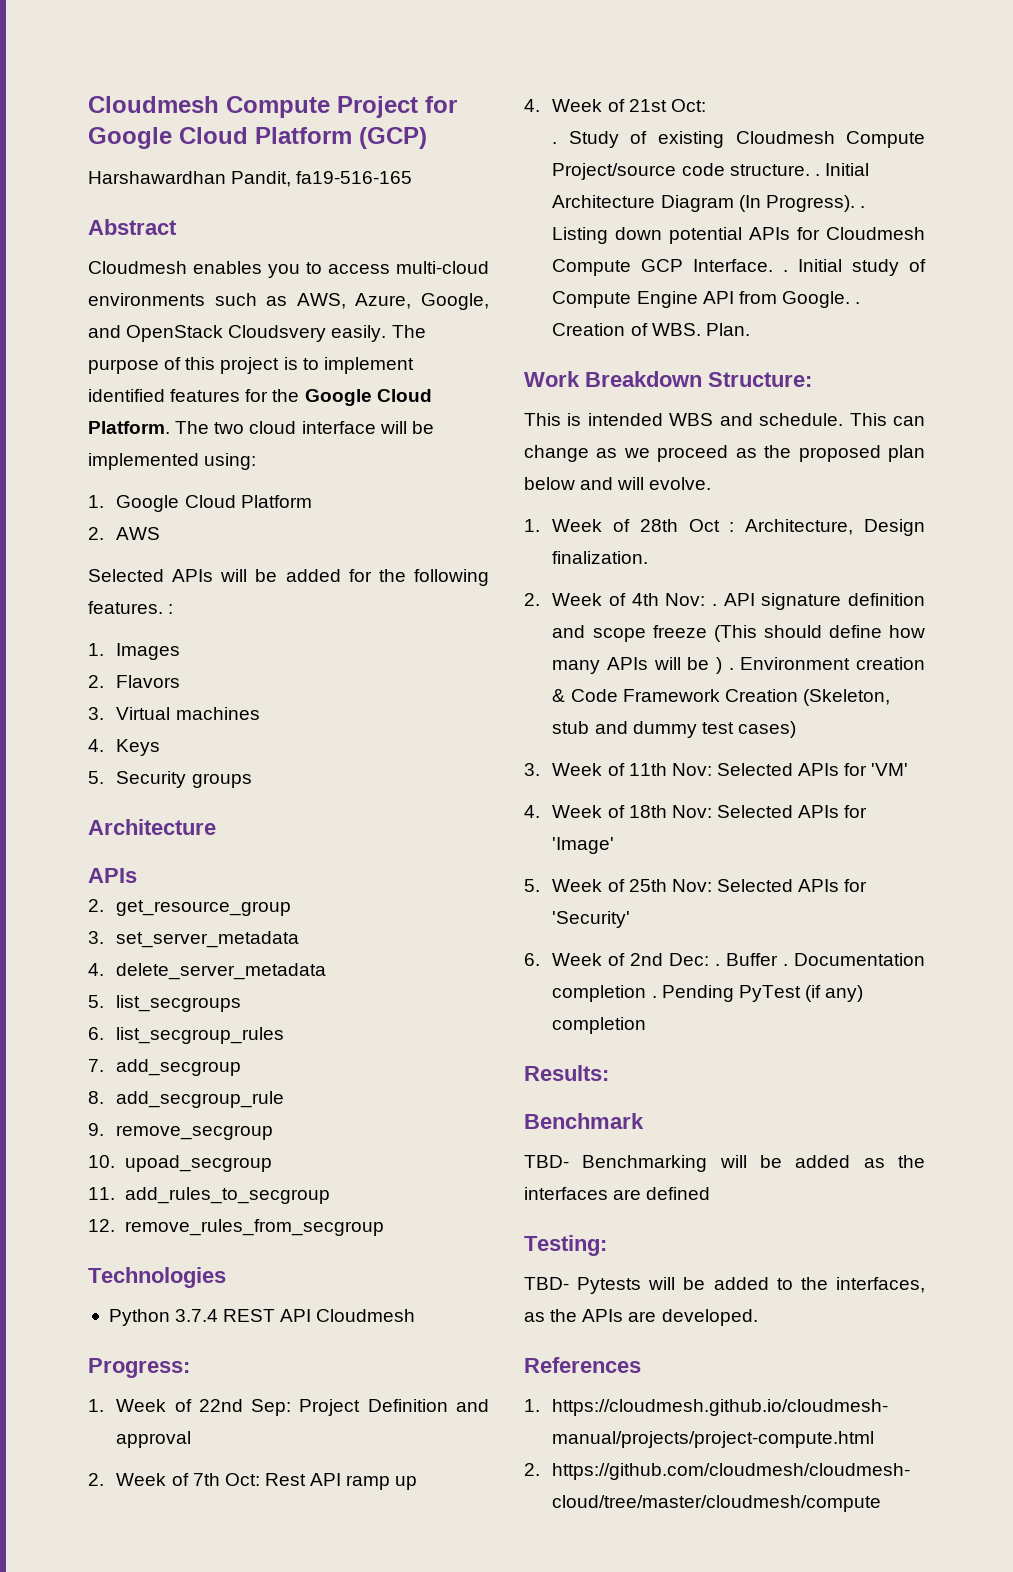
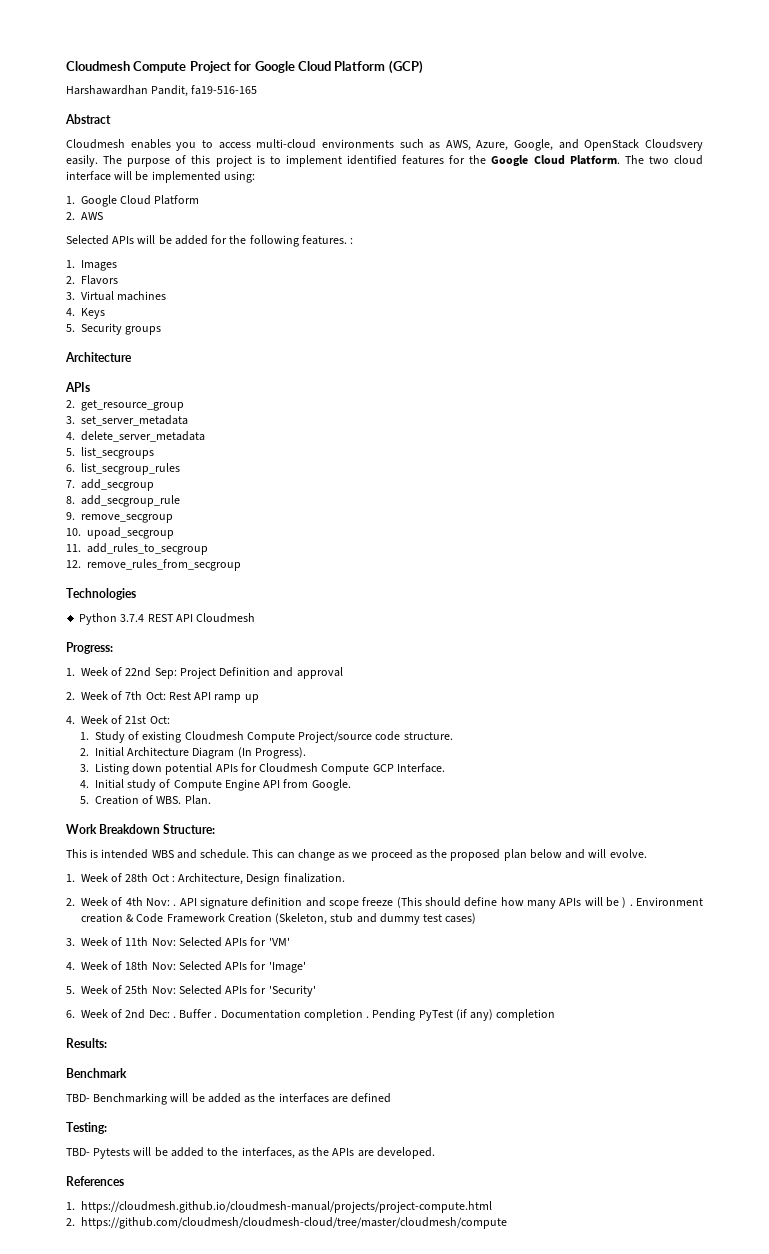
[552,142,558,144] . -> [79,732,89,740] 1.
[814,174,820,176] . -> [79,748,89,756] // 2.
[859,206,865,208] . -> [79,764,89,772] // 3.
[783,270,789,272] . -> [79,780,89,788] // 4.
[855,302,861,304] . -> [79,796,89,804] // 5.

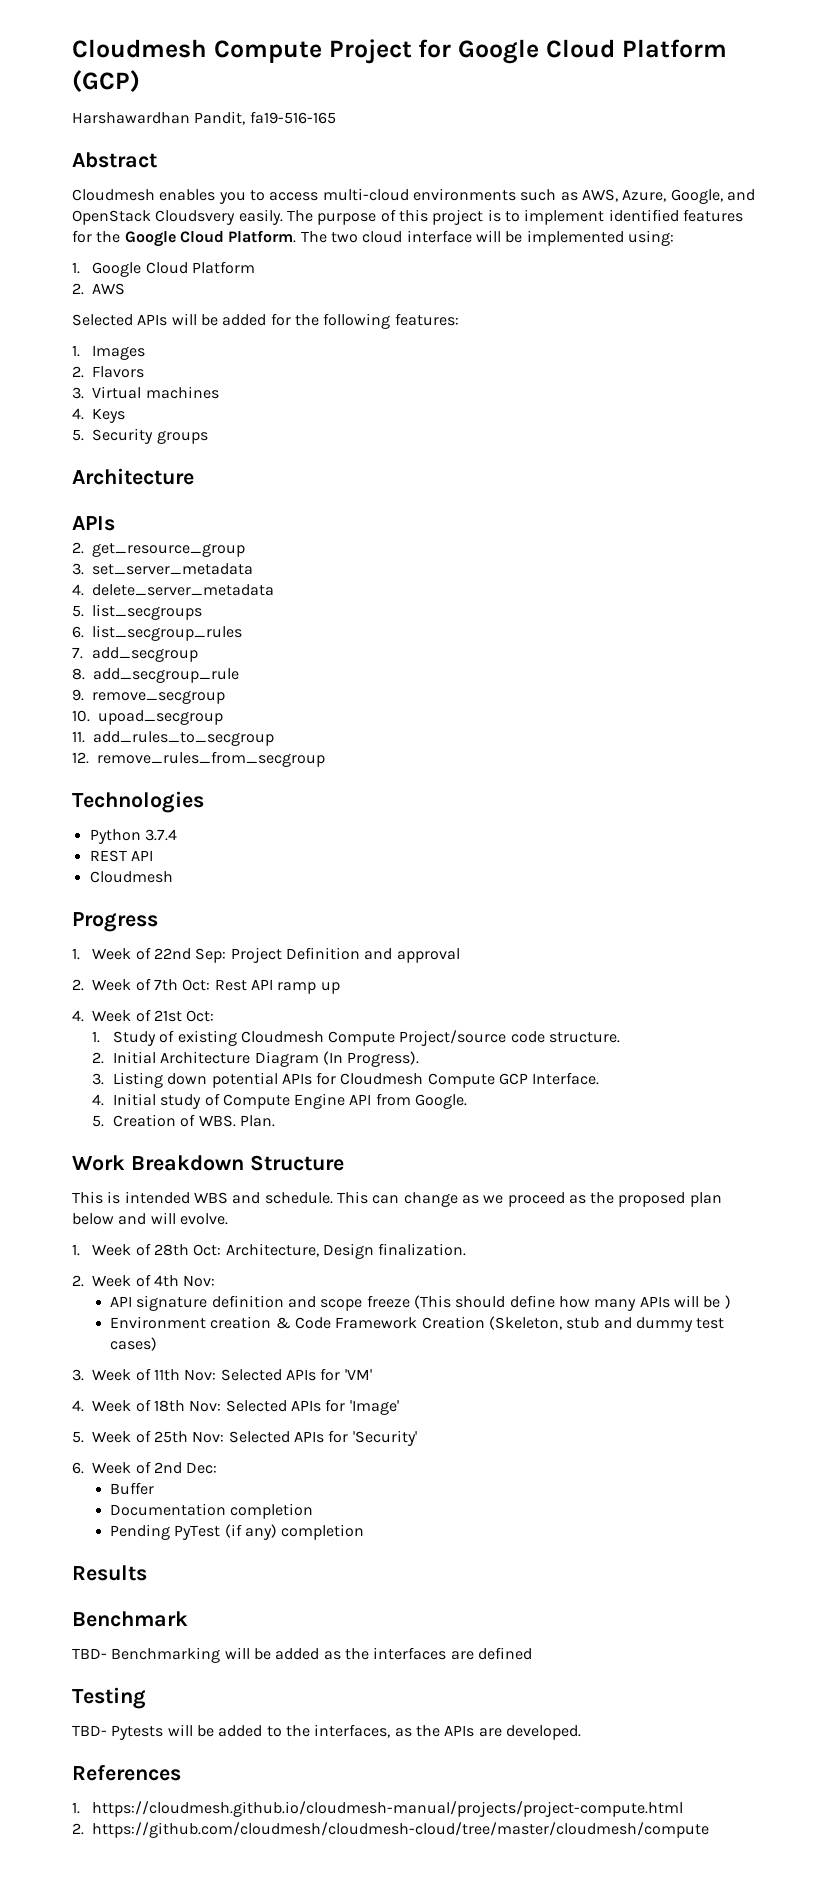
[301,235,354,245] features. : -> [394,313,459,326] features:
(145, 618) none -> (177, 835) //
(193, 618) none -> (153, 855) //
[66,642,113,654] Progress: -> [72,912,158,932] Progress
[163,824,216,834] Structure: -> [249,1155,344,1171] Structure
[151,874,175,882] Oct : -> [193,1244,222,1256] Oct:
[173,904,177,906] . -> (216, 1281) //
[629,904,633,906] . -> (731, 1302) //
[172,1016,176,1018] . -> (218, 1468) //
[214,1016,218,1018] . -> (155, 1488) //
[366,1016,370,1018] . -> (314, 1511) //
[66,1038,107,1048] Results: -> [72,1565,147,1581] Results
[66,1122,107,1134] Testing: -> [72,1687,146,1709] Testing

